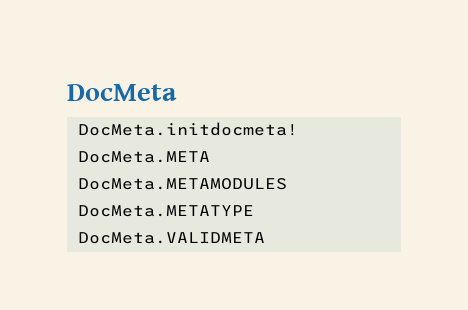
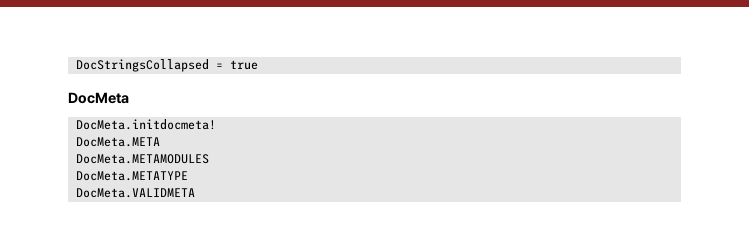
(67, 92) none -> [76,59,259,72] DocStringsCollapsed = true //

